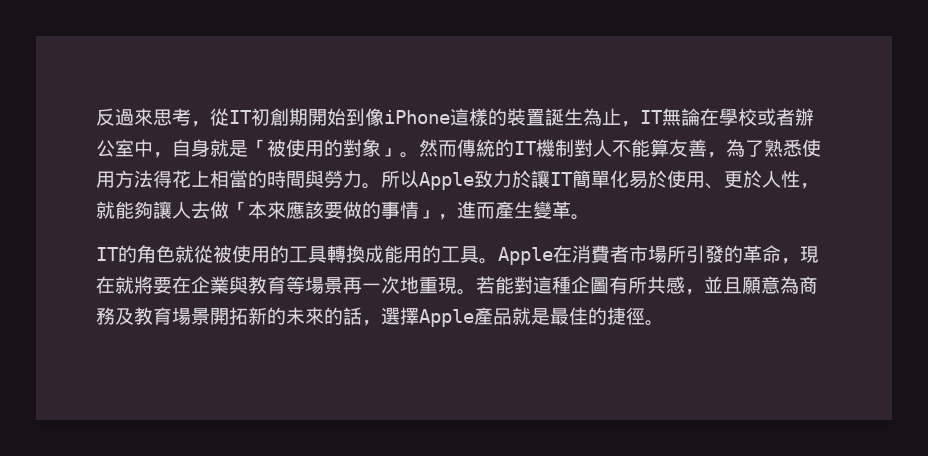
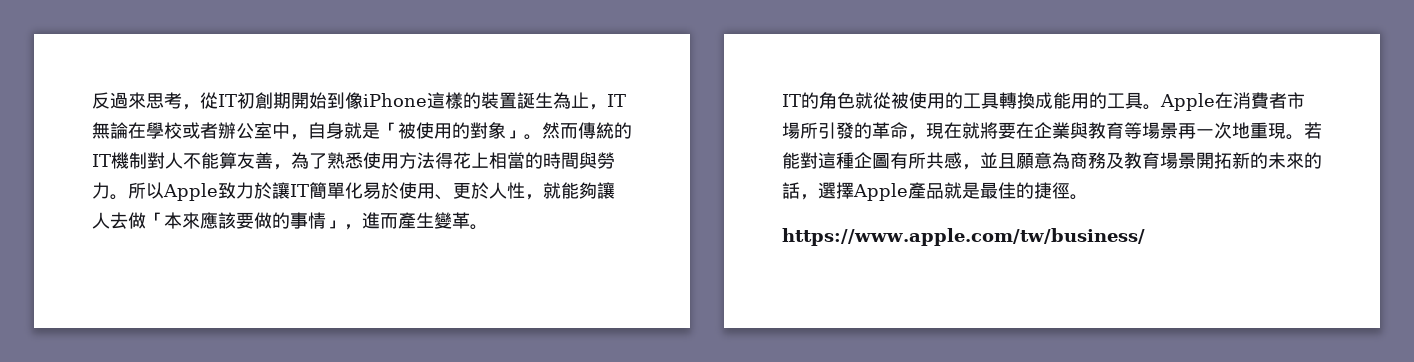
(664, 323) none -> [782,228,1145,246] // https://www.apple.com/tw/business/

